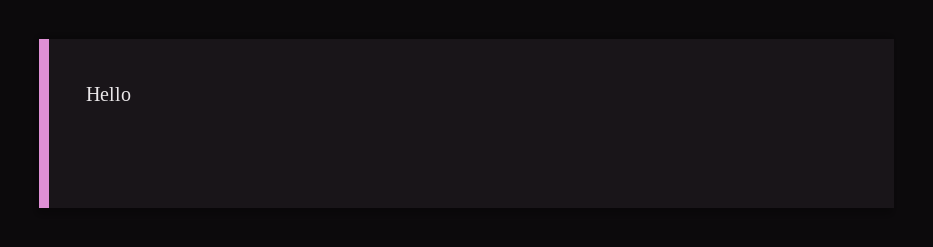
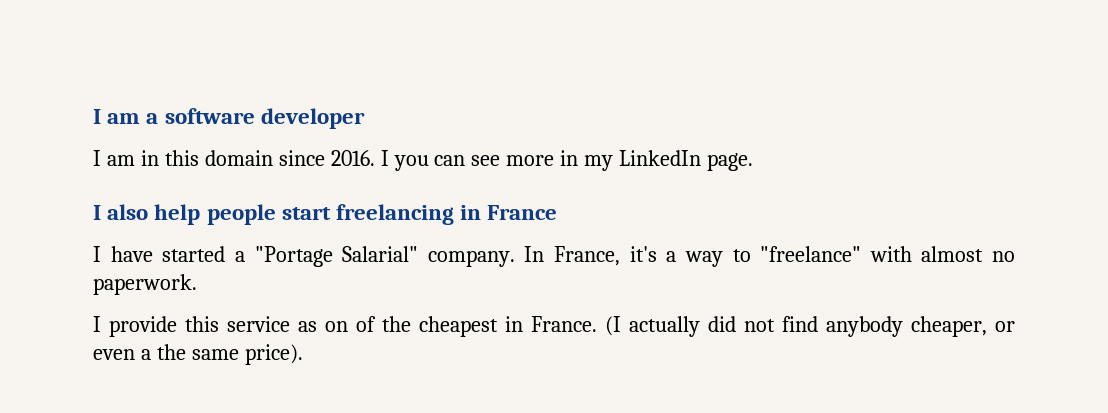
[86,87,131,101] Hello -> [93,108,365,129] [93,150,754,171] [93,204,558,225] [93,246,1015,267] [93,274,197,295] [93,316,1015,337] [93,344,303,365] I am a software developer // I am in this domain since 2016. I you can see more in my LinkedIn page. // I also help people start freelancing in France // I have started a "Portage Salarial" company. In France, it's a way to "freelance" with almost no paperwork. // I provide this service as on of the cheapest in France. (I actually did not find anybody cheaper, or even a the same price).

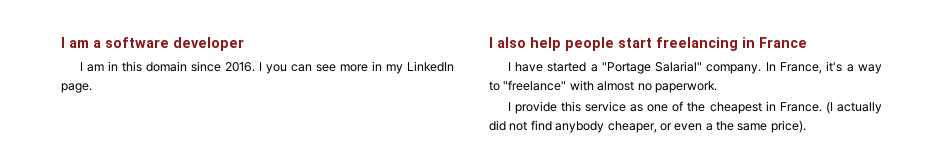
[325,321,348,332] on -> [647,104,669,112] one

